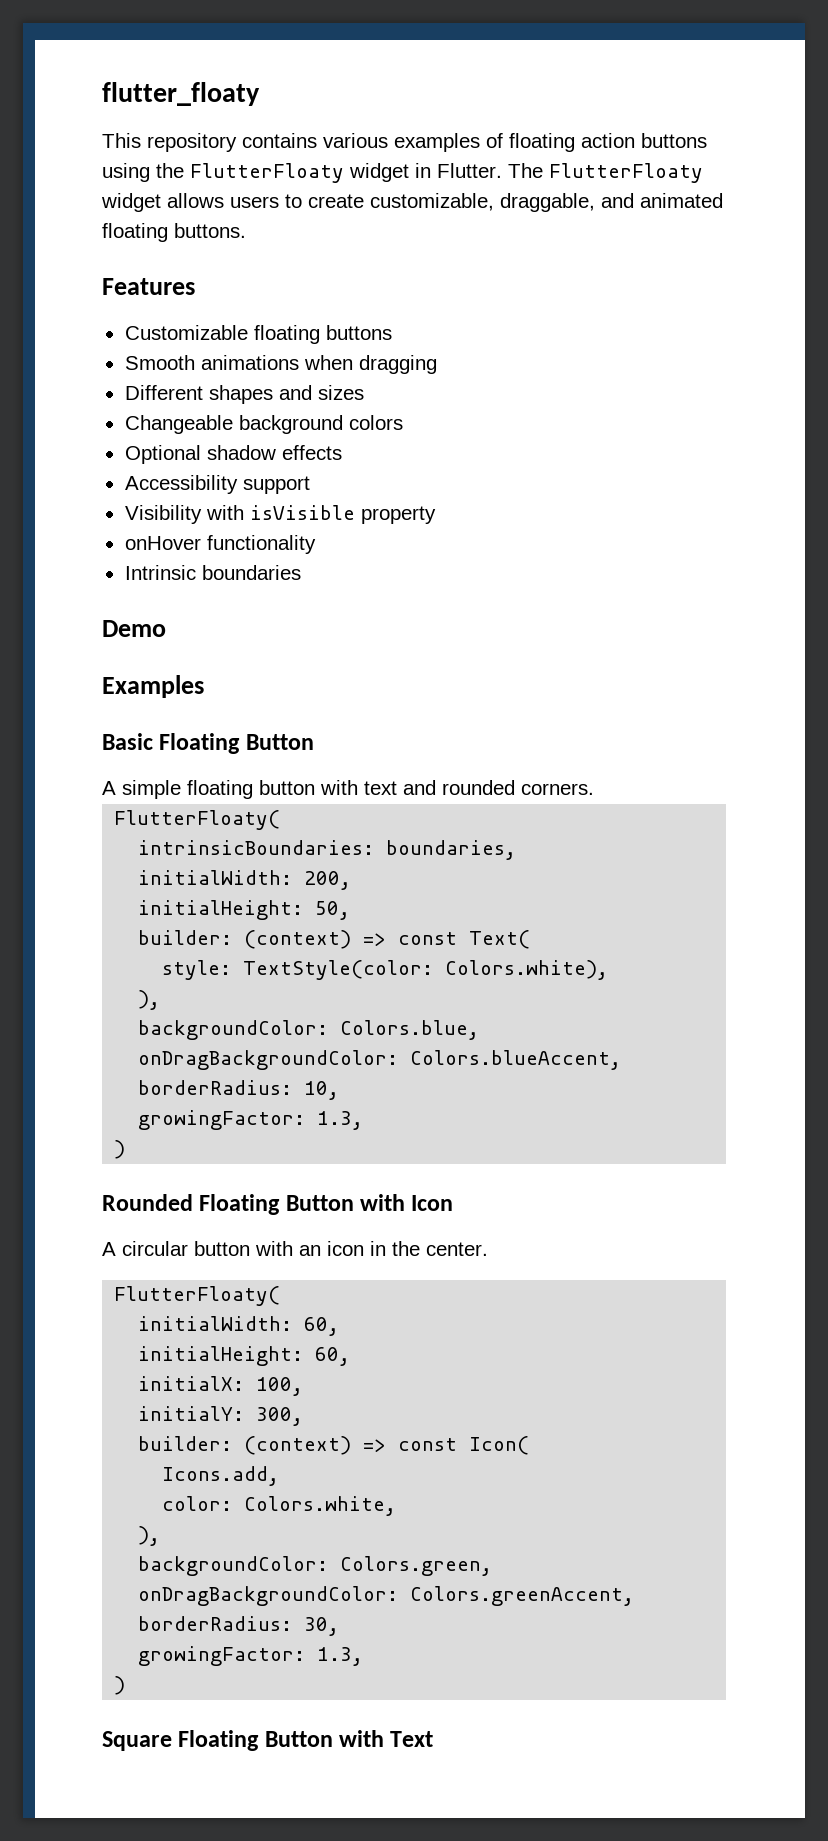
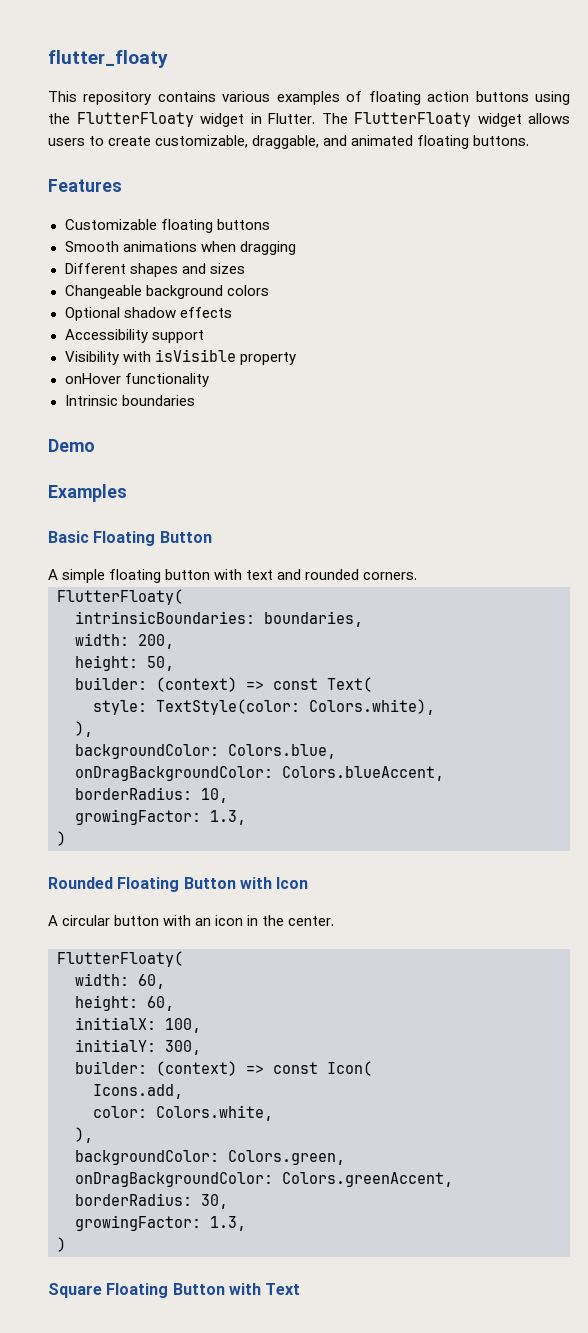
[138,870,293,885] initialWidth: -> [75,633,129,646] width:
[138,900,304,920] initialHeight: -> [75,655,138,671] height:
[138,1316,340,1336] [138,1346,304,1366] initialWidth: 60, // initialHeight: -> [75,973,165,989] [75,995,138,1011] width: 60, // height:

